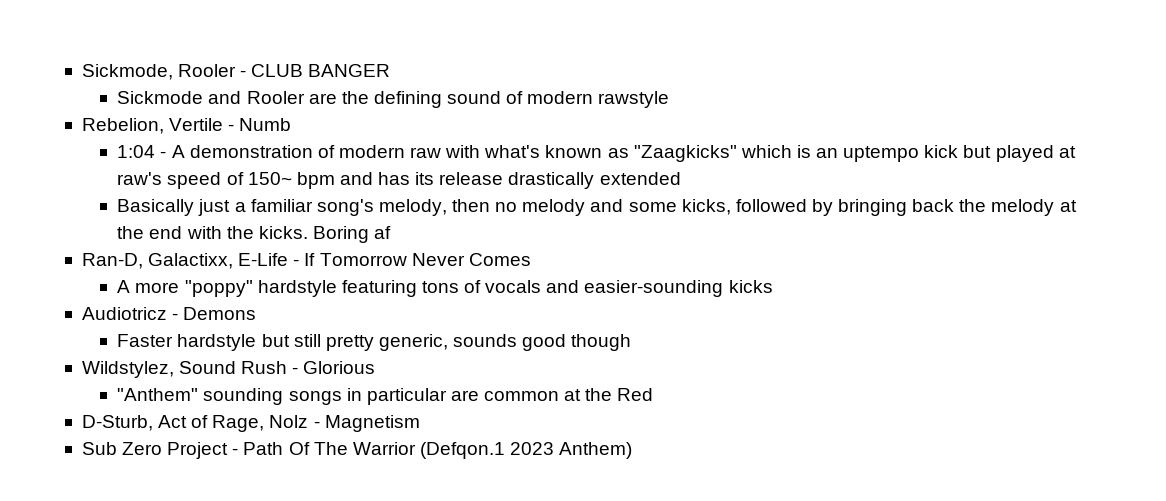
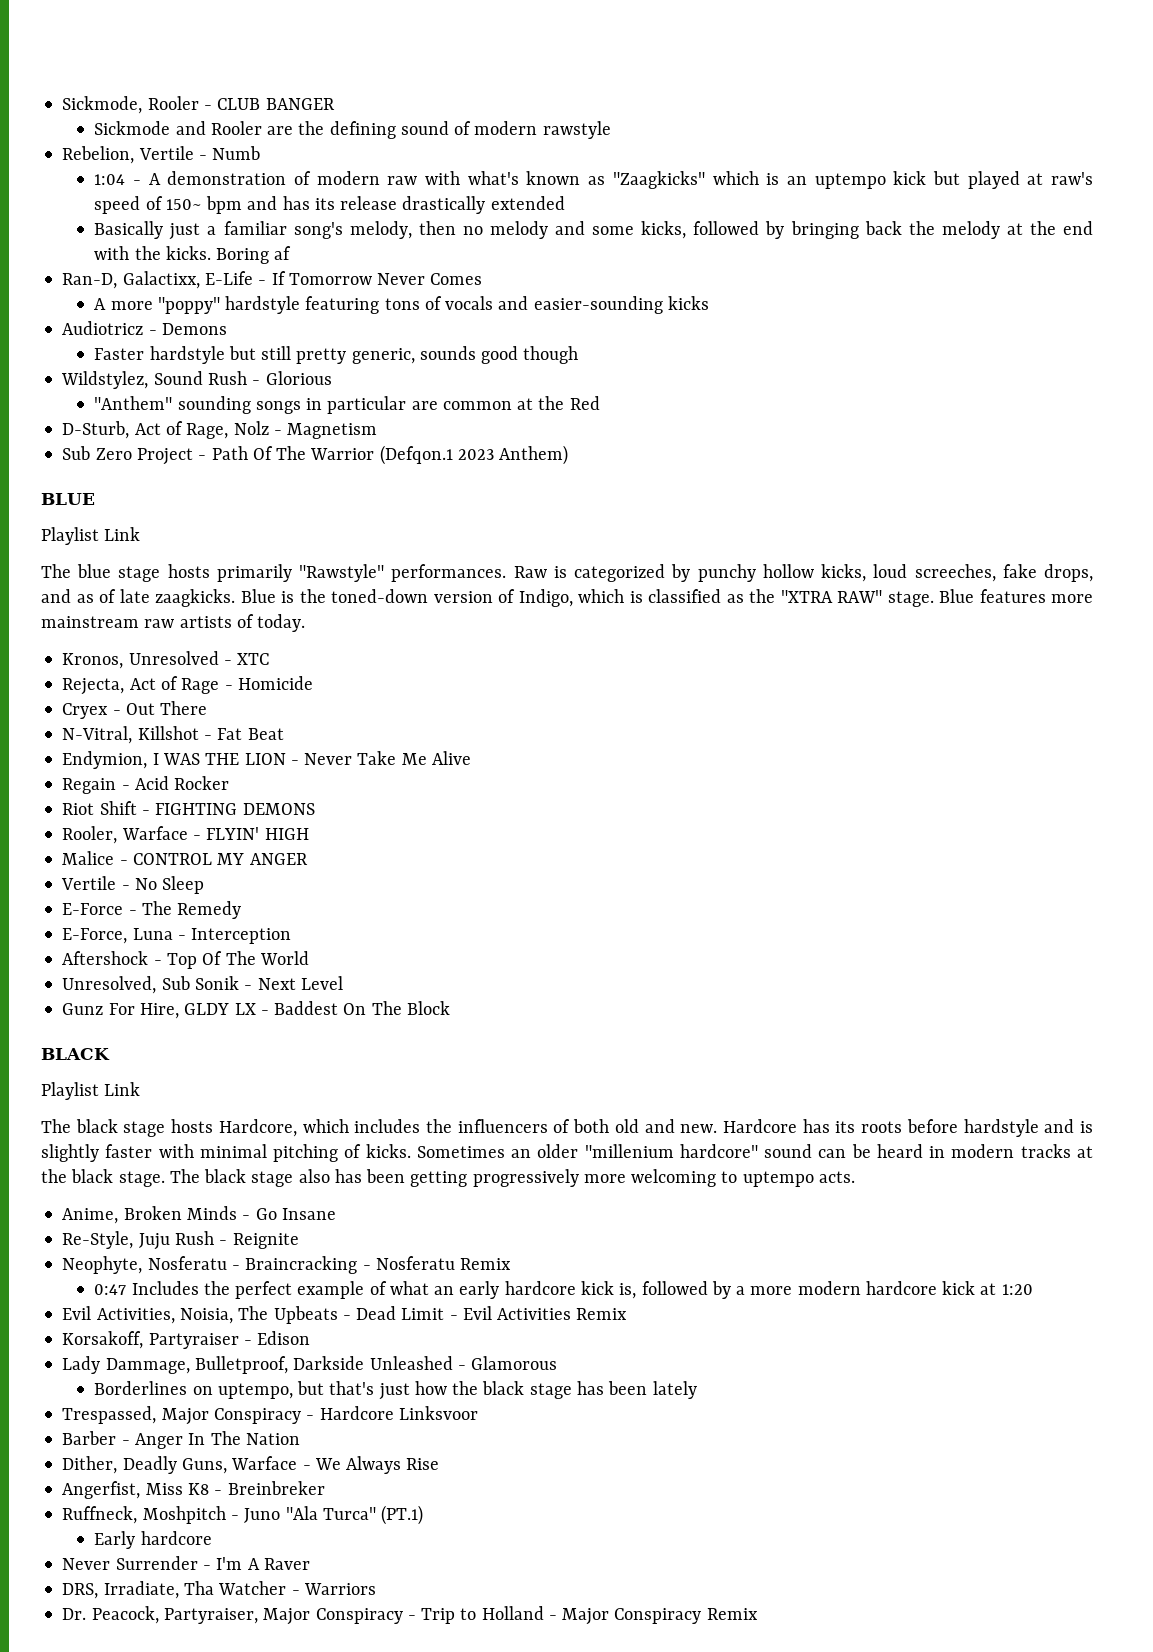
(633, 450) none -> [41,493,95,505] [41,527,141,545] [41,564,1093,582] [41,589,1093,607] [41,614,306,632] [62,651,270,669] [62,676,313,695] [62,701,208,719] [62,726,284,744] [62,751,471,769] [62,776,230,794] [62,801,315,815] [62,826,309,844] [62,851,308,865] [61,876,205,894] [62,901,242,919] [62,928,292,944] [62,951,309,969] [62,976,343,994] [62,1001,450,1019] [41,1048,110,1060] [41,1082,141,1100] [41,1119,1093,1137] [41,1144,1094,1162] [41,1169,855,1187] [62,1206,336,1224] [62,1231,299,1250] [62,1256,512,1274] [94,1281,1033,1299] [62,1306,628,1324] [62,1331,311,1349] [62,1356,558,1374] [94,1381,697,1400] [62,1406,478,1425] [62,1431,300,1449] [62,1456,440,1474] [62,1481,325,1499] [62,1505,424,1525] [94,1531,212,1549] [62,1556,310,1570] [62,1581,376,1599] [62,1606,758,1625] // BLUE // Playlist Link // The blue stage hosts primarily "Rawstyle" performances. Raw is categorized by punchy hollow kicks, loud screeches, fake drops, and as of late zaagkicks. Blue is the toned-down version of Indigo, which is classified as the "XTRA RAW" stage. Blue features more mainstream raw artists of today. // Kronos, Unresolved - XTC // Rejecta, Act of Rage - Homicide // Cryex - Out There // N-Vitral, Killshot - Fat Beat // Endymion, I WAS THE LION - Never Take Me Alive // Regain - Acid Rocker // Riot Shift - FIGHTING DEMONS // Rooler, Warface - FLYIN' HIGH // Malice - CONTROL MY ANGER // Vertile - No Sleep // E-Force - The Remedy // E-Force, Luna - Interception // Aftershock - Top Of The World // Unresolved, Sub Sonik - Next Level // Gunz For Hire, GLDY LX - Baddest On The Block // BLACK // Playlist Link // The black stage hosts Hardcore, which includes the influencers of both old and new. Hardcore has its roots before hardstyle and is slightly faster with minimal pitching of kicks. Sometimes an older "millenium hardcore" sound can be heard in modern tracks at the black stage. The black stage also has been getting progressively more welcoming to uptempo acts. // Anime, Broken Minds - Go Insane // Re-Style, Juju Rush - Reignite // Neophyte, Nosferatu - Braincracking - Nosferatu Remix // 0:47 Includes the perfect example of what an early hardcore kick is, followed by a more modern hardcore kick at 1:20 // Evil Activities, Noisia, The Upbeats - Dead Limit - Evil Activities Remix // Korsakoff, Partyraiser - Edison // Lady Dammage, Bulletproof, Darkside Unleashed - Glamorous // Borderlines on uptempo, but that's just how the black stage has been lately // Trespassed, Major Conspiracy - Hardcore Linksvoor // Barber - Anger In The Nation // Dither, Deadly Guns, Warface - We Always Rise // Angerfist, Miss K8 - Breinbreker // Ruffneck, Moshpitch - Juno "Ala Turca" (PT.1) // Early hardcore // Never Surrender - I'm A Raver // DRS, Irradiate, Tha Watcher - Warriors // Dr. Peacock, Partyraiser, Major Conspiracy - Trip to Holland - Major Conspiracy Remix

